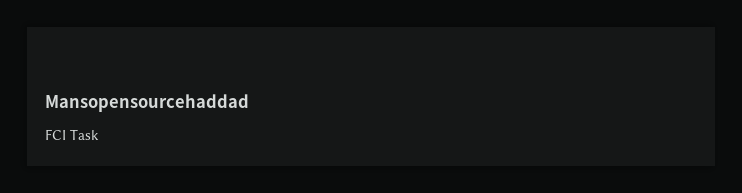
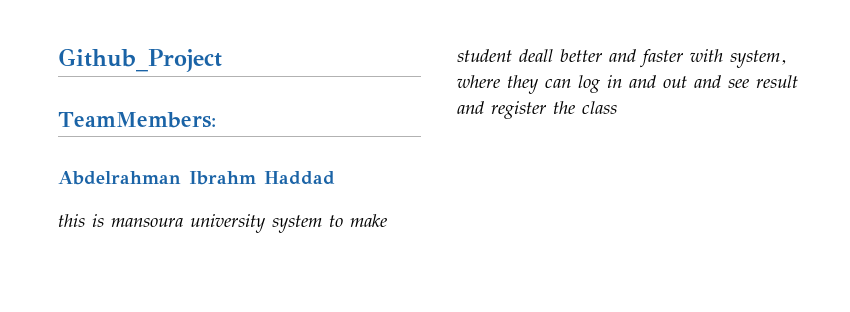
[45,94,249,112] [45,129,99,140] Mansopensourcehaddad // FCI Task -> [58,48,222,72] [58,112,216,128] [58,171,335,185] [58,214,387,233] [457,49,787,68] [457,75,798,94] [457,101,617,119] Github_Project // TeamMembers: // Abdelrahman Ibrahm Haddad // this is mansoura university system to make student deall better and faster with system, where they can log in and out and see result and register the class

